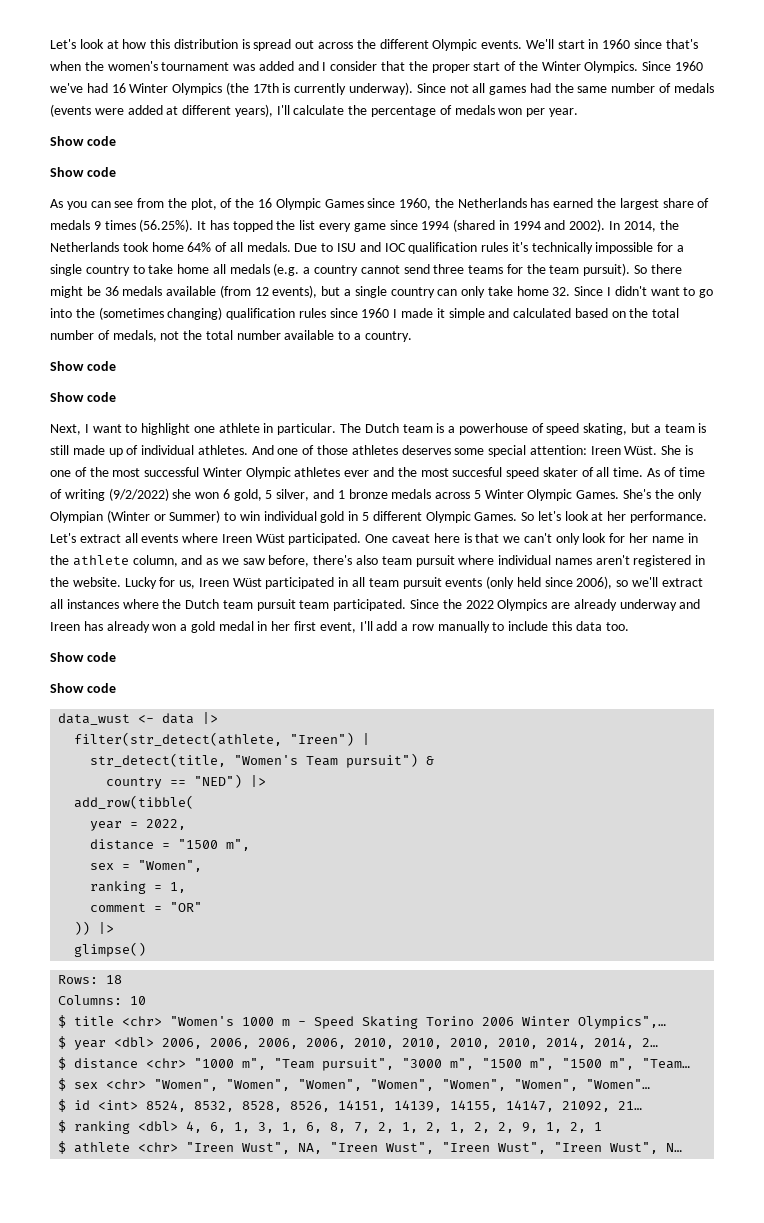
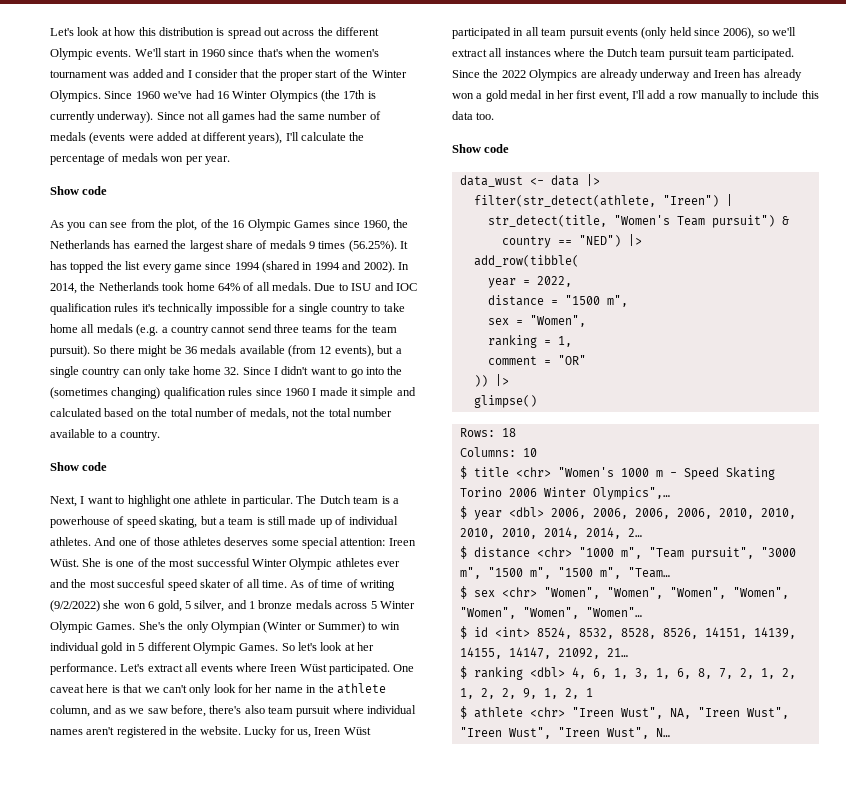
[50,167,116,177] // Show code -> (108, 190) none
[50,392,116,402] // Show code -> (108, 466) none
[50,683,116,693] // Show code -> (510, 148) none

